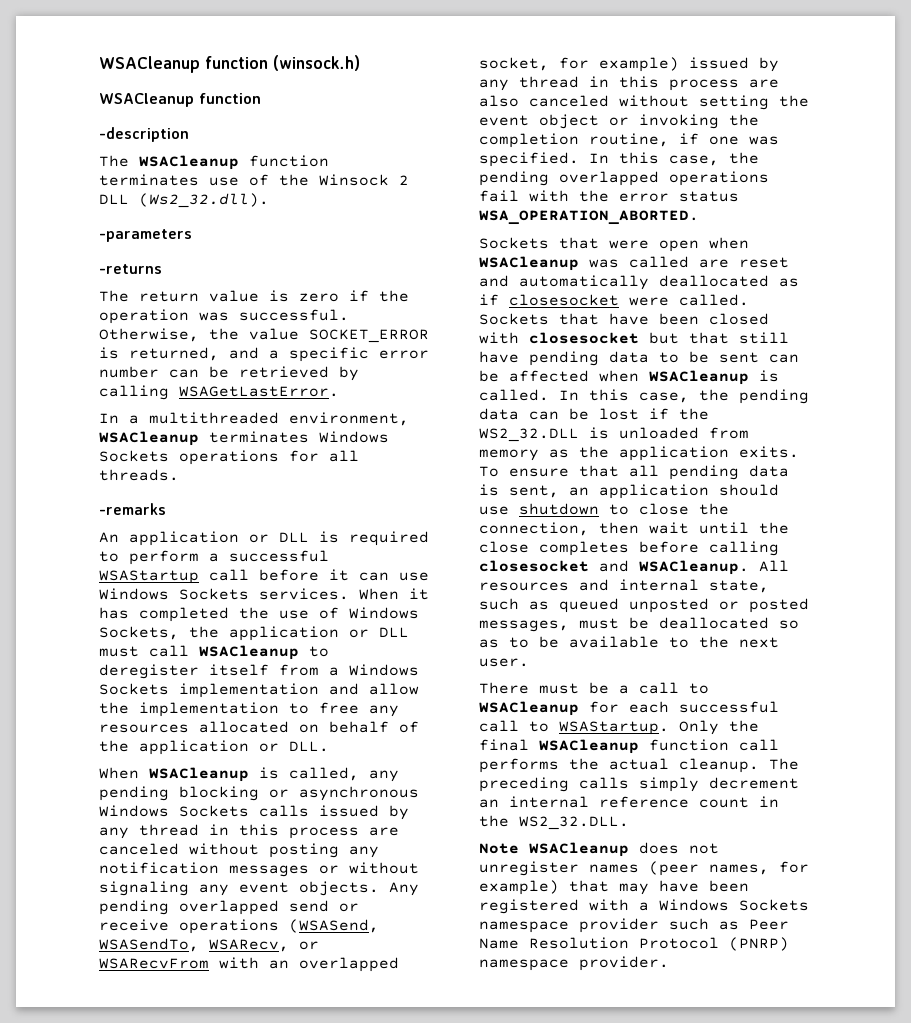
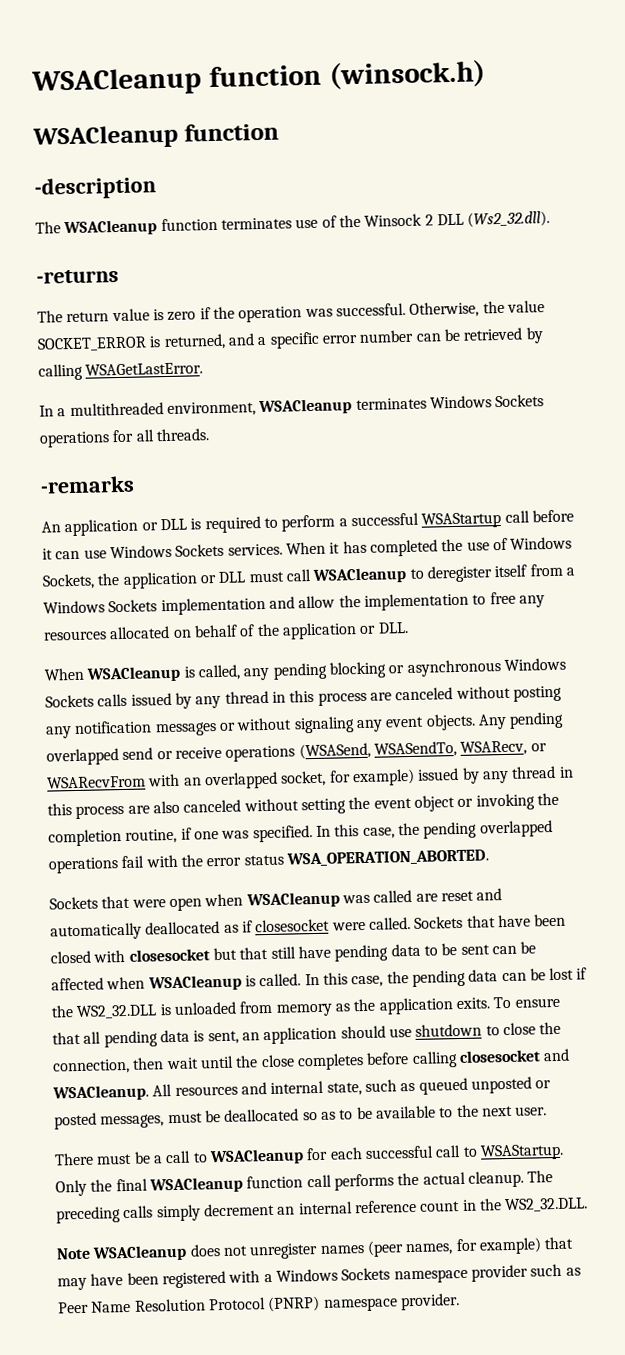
[99,229,192,242] // -parameters -> (551, 219) none

